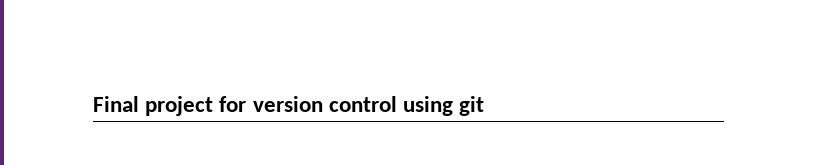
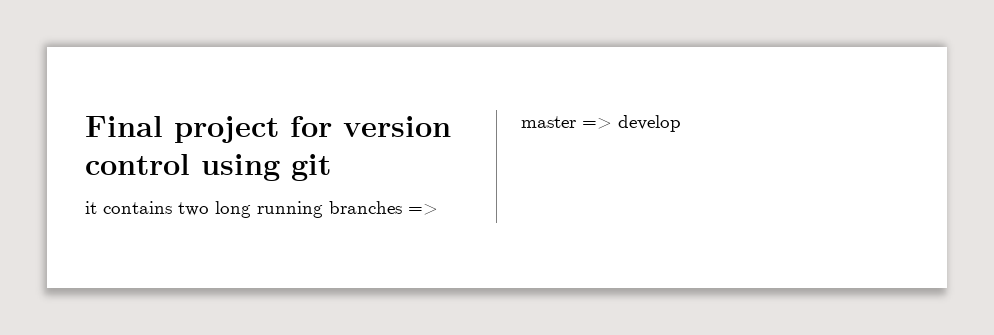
(485, 106) none -> [85,201,438,218] [521,115,681,132] // it contains two long running branches => master => develop

